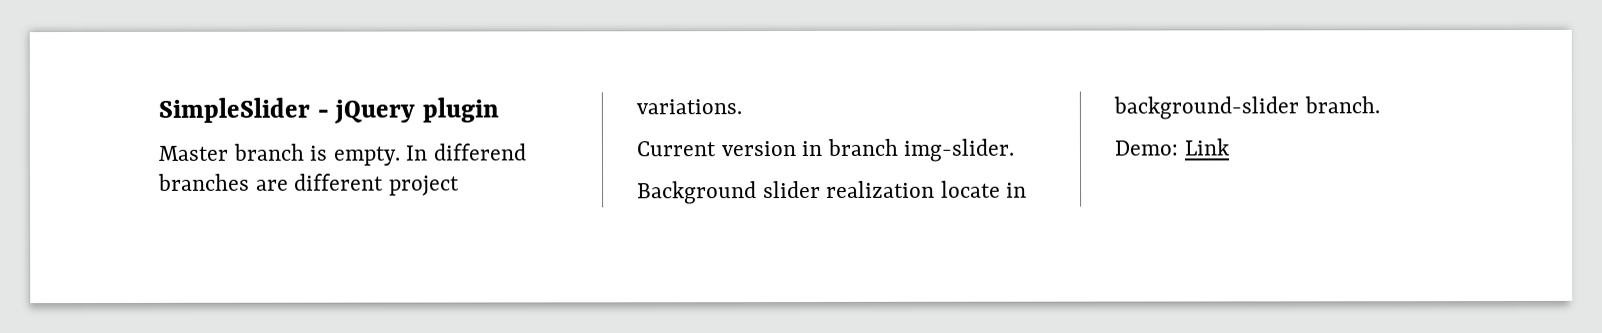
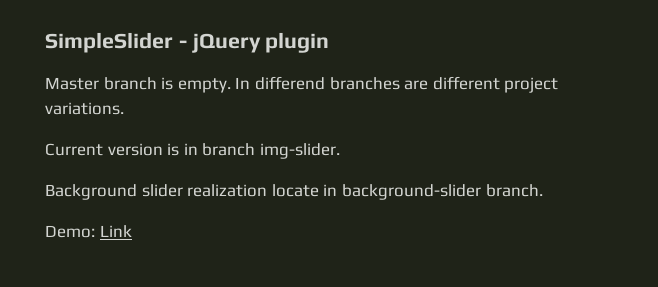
(796, 149) none -> [167,143,180,156] is

